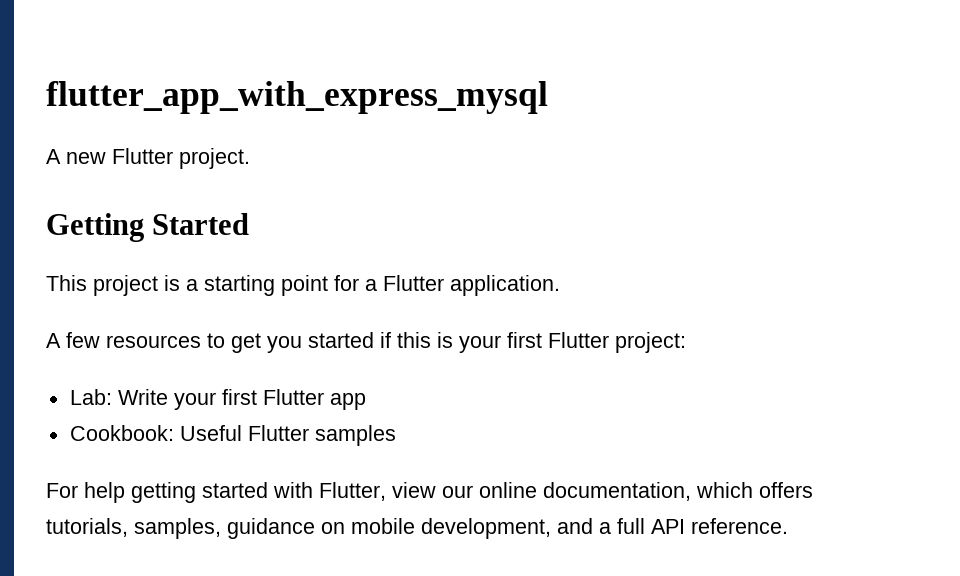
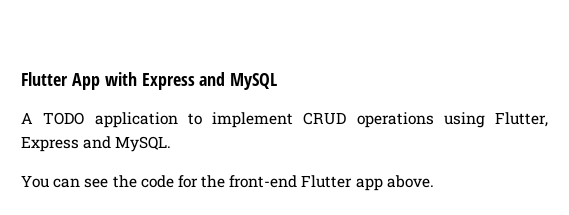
[46,81,548,114] [46,148,250,169] [46,213,250,242] [46,275,560,296] [46,332,686,353] [69,389,366,410] [69,425,396,446] [46,482,813,503] [46,518,788,539] flutter_app_with_express_mysql // A new Flutter project. // Getting Started // This project is a starting point for a Flutter application. // A few resources to get you started if this is your first Flutter project: // Lab: Write your first Flutter app // Cookbook: Useful Flutter samples // For help getting started with Flutter, view our online documentation, which offers tutorials, samples, guidance on mobile development, and a full API reference. -> [21,72,278,90] [21,112,548,128] [21,136,172,152] [21,175,434,191] Flutter App with Express and MySQL // A TODO application to implement CRUD operations using Flutter, Express and MySQL. // You can see the code for the front-end Flutter app above.

